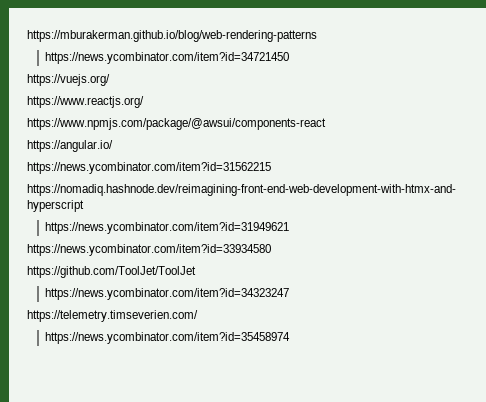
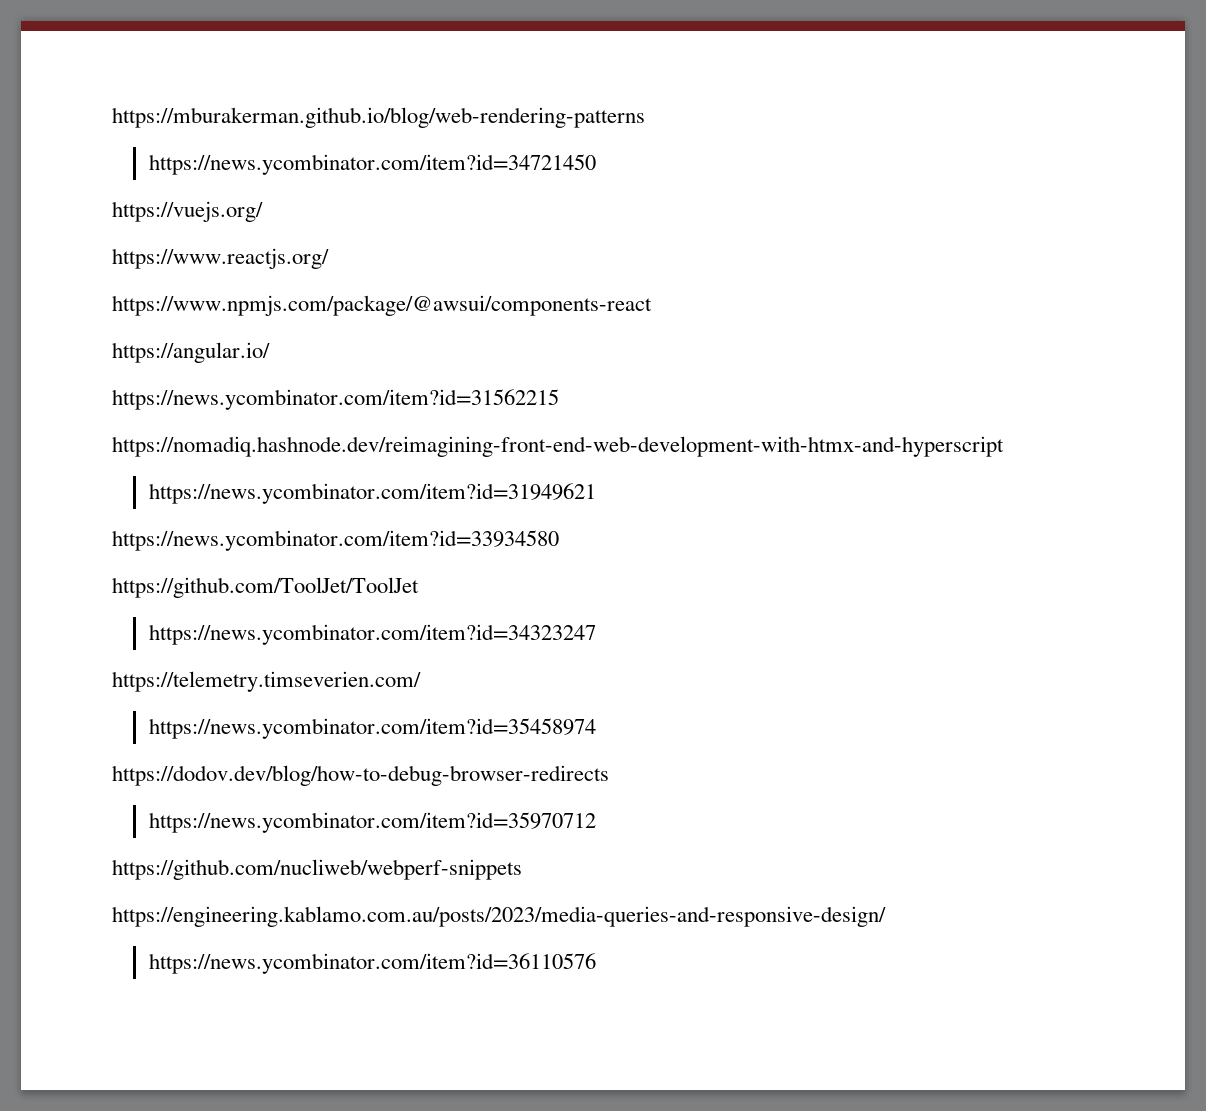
(290, 338) none -> [112,765,609,786] [148,812,596,833] [112,859,522,880] [112,906,886,927] [148,953,596,974] // https://dodov.dev/blog/how-to-debug-browser-redirects // https://news.ycombinator.com/item?id=35970712 // https://github.com/nucliweb/webperf-snippets // https://engineering.kablamo.com.au/posts/2023/media-queries-and-responsive-design/ // https://news.ycombinator.com/item?id=36110576

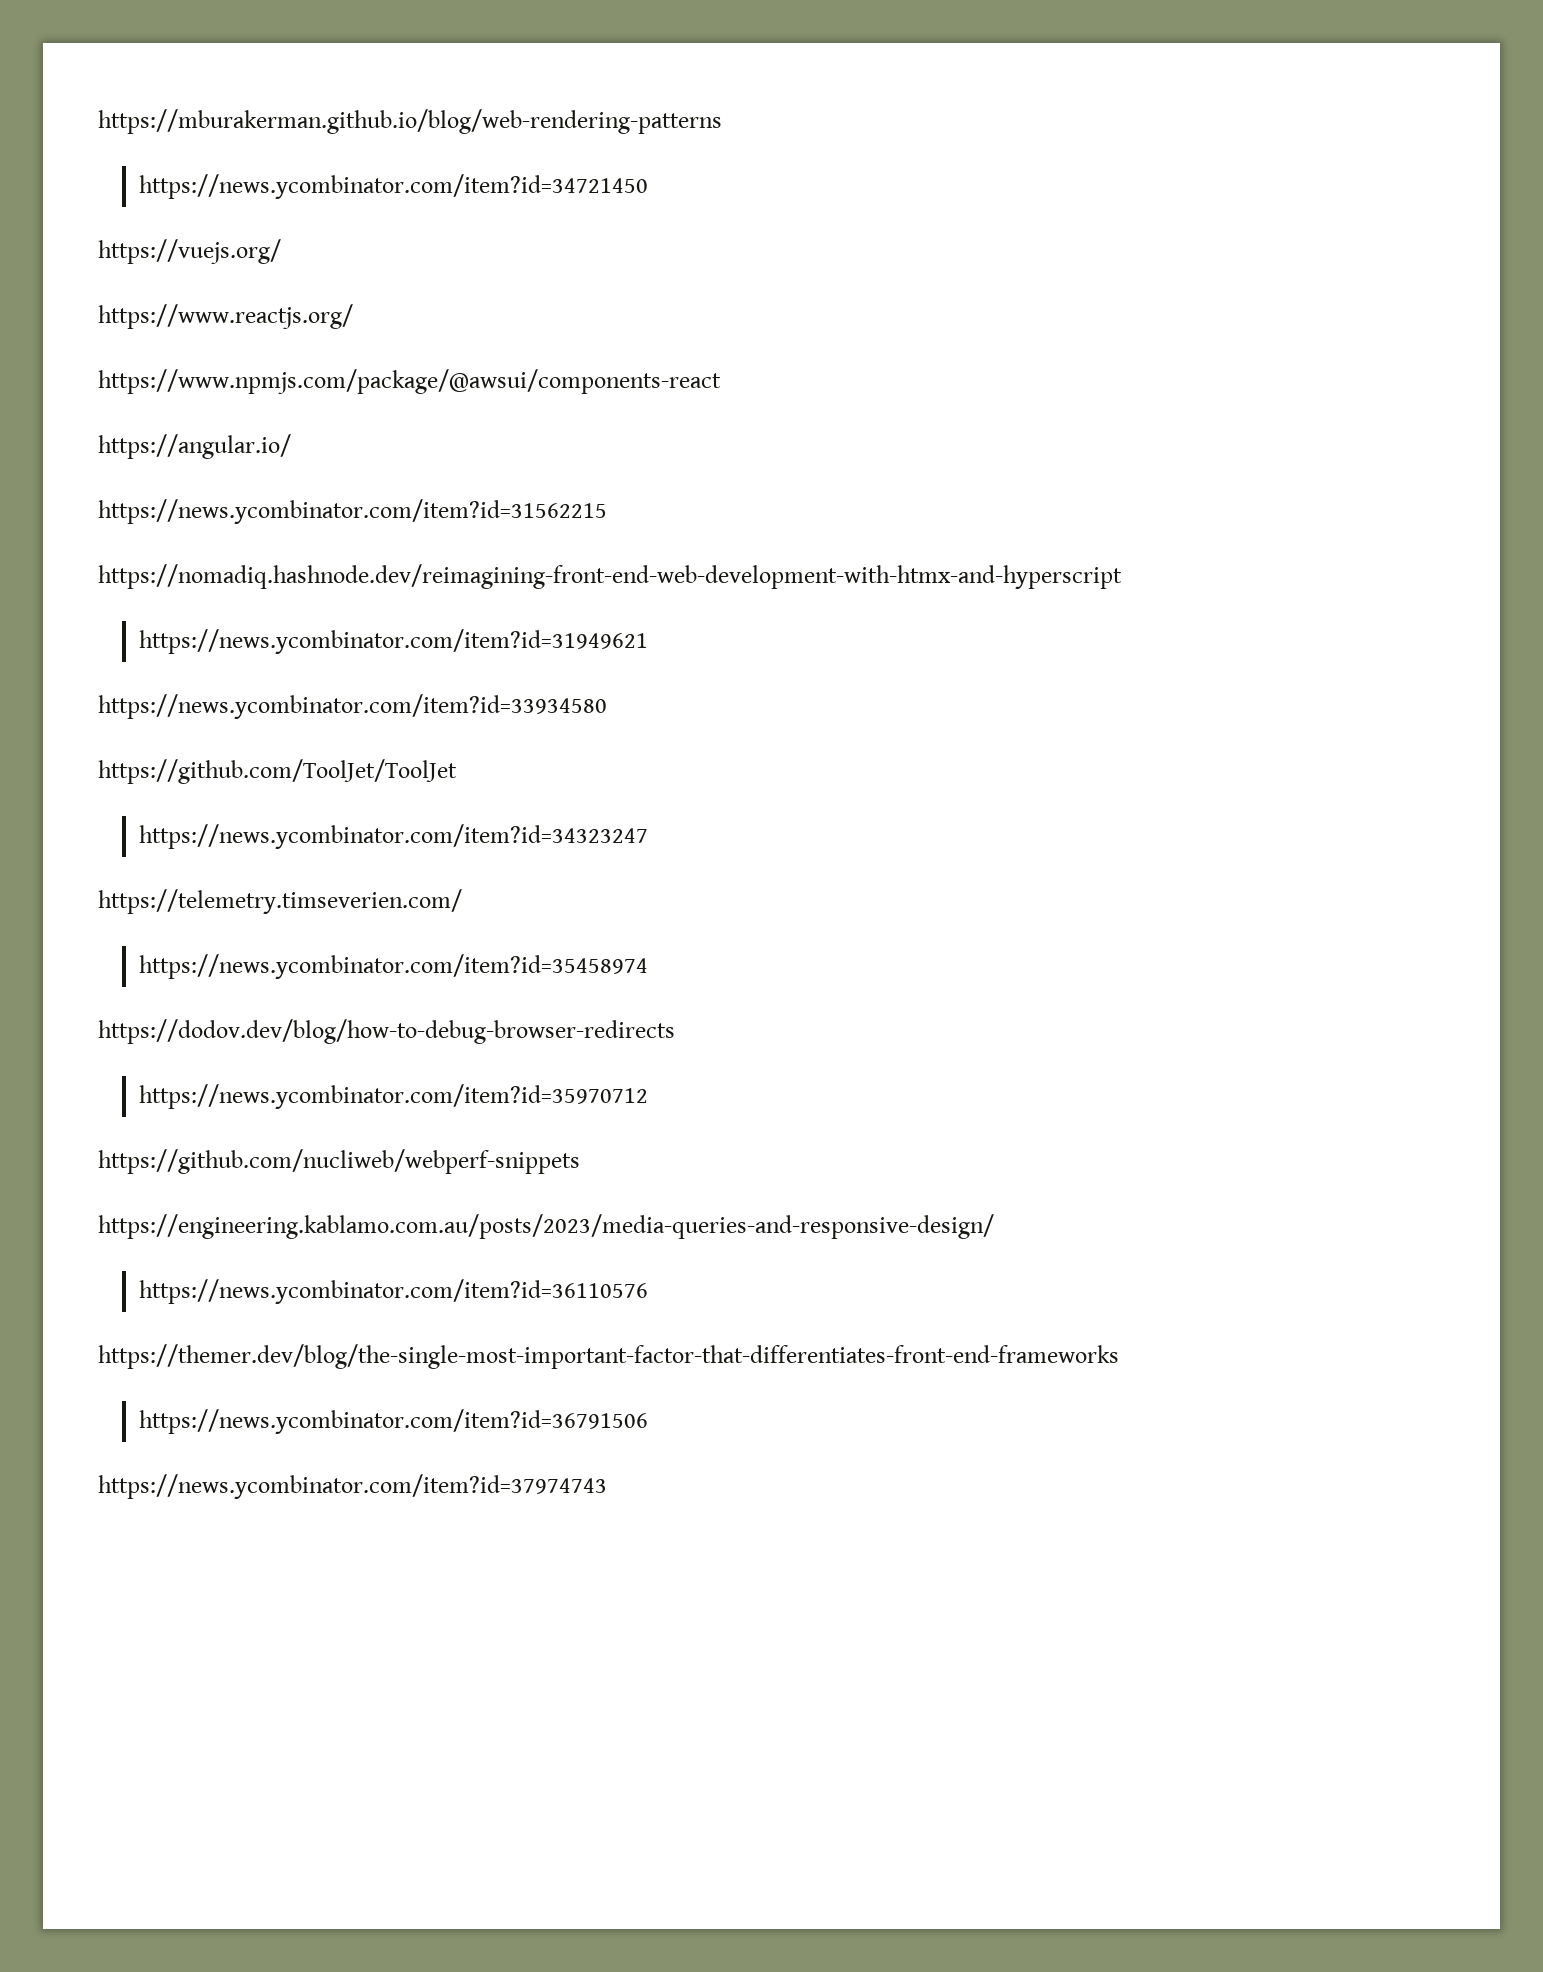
(596, 963) none -> [98,1344,1119,1369] [139,1409,649,1434] [98,1474,607,1499] // https://themer.dev/blog/the-single-most-important-factor-that-differentiates-front-end-frameworks // https://news.ycombinator.com/item?id=36791506 // https://news.ycombinator.com/item?id=37974743

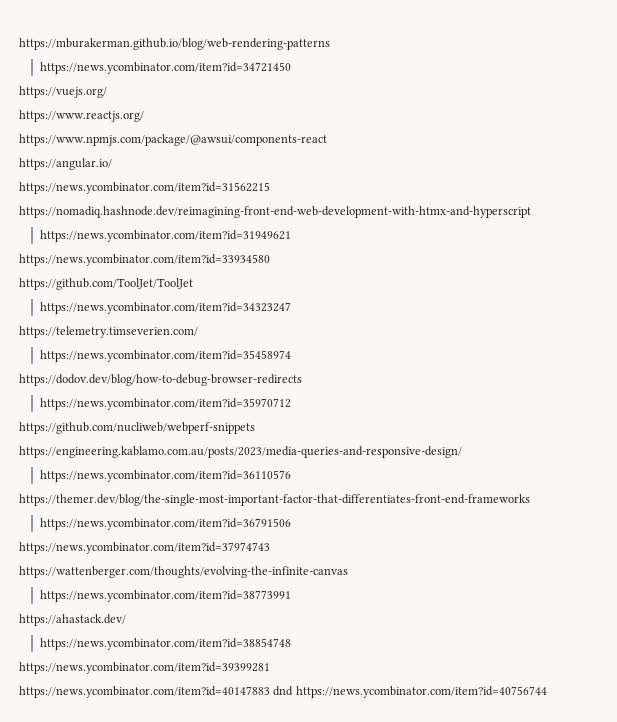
(607, 1486) none -> [19,566,348,578] [40,590,292,602] [19,614,126,626] [40,638,292,650] [19,662,270,674] [19,686,547,698] // https://wattenberger.com/thoughts/evolving-the-infinite-canvas // https://news.ycombinator.com/item?id=38773991 // https://ahastack.dev/ // https://news.ycombinator.com/item?id=38854748 // https://news.ycombinator.com/item?id=39399281 // https://news.ycombinator.com/item?id=40147883 dnd https://news.ycombinator.com/item?id=40756744

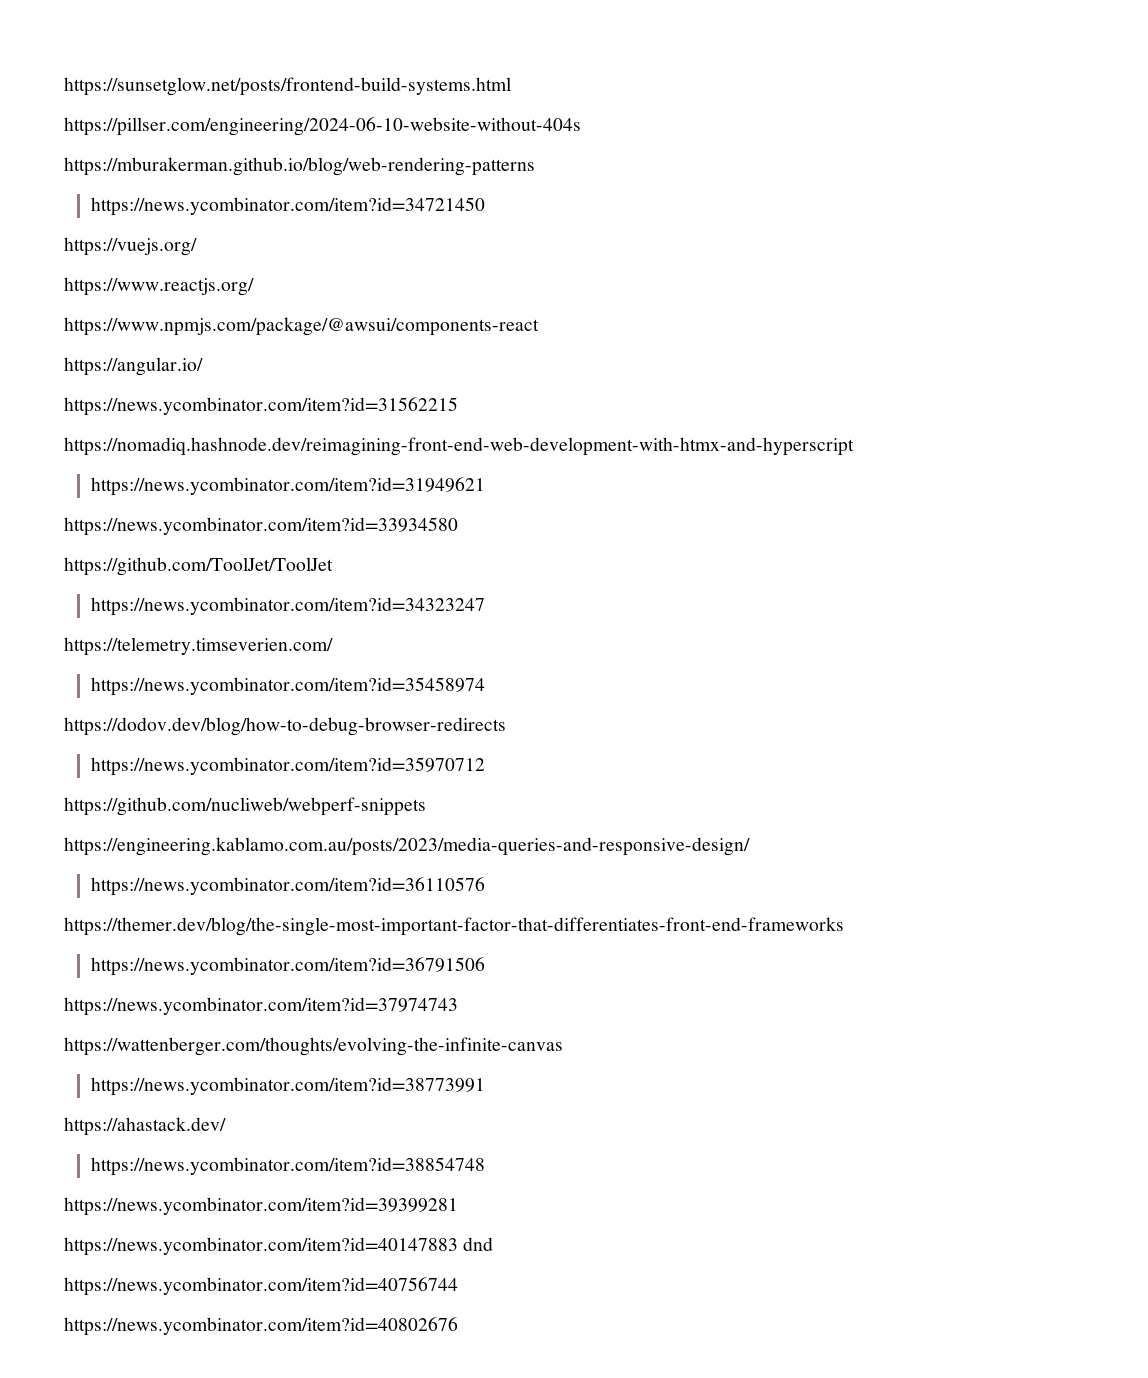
(19, 44) none -> [64,77,511,96] [64,117,581,136] https://sunsetglow.net/posts/frontend-build-systems.html // https://pillser.com/engineering/2024-06-10-website-without-404s //
(294, 691) none -> (494, 1244) //
(547, 692) none -> [64,1317,458,1336] // https://news.ycombinator.com/item?id=40802676

